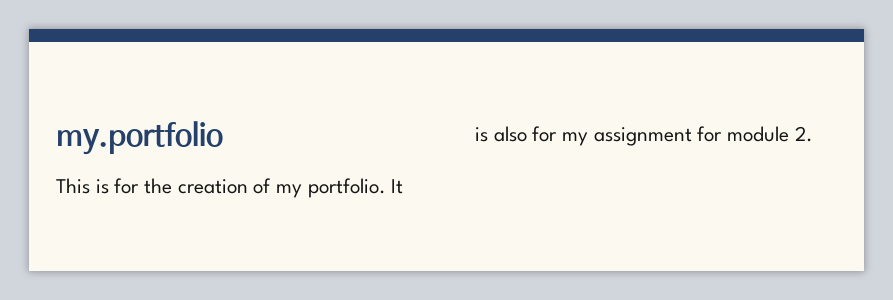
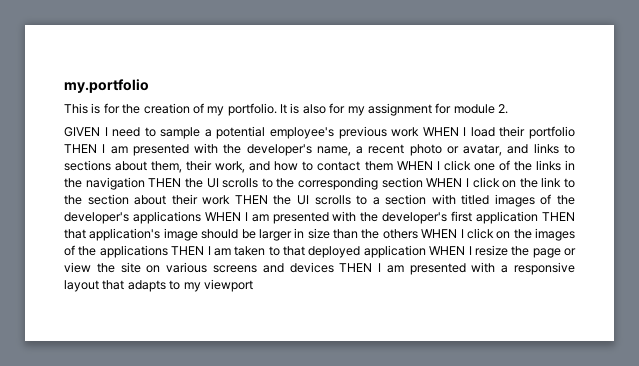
(813, 134) none -> [64,126,575,139] [64,143,575,156] [64,160,575,173] [64,177,575,190] [64,194,575,207] [64,211,576,224] [64,228,575,241] [64,245,576,258] [64,262,575,275] [64,279,253,292] // GIVEN I need to sample a potential employee's previous work WHEN I load their portfolio THEN I am presented with the developer's name, a recent photo or avatar, and links to sections about them, their work, and how to contact them WHEN I click one of the links in the navigation THEN the UI scrolls to the corresponding section WHEN I click on the link to the section about their work THEN the UI scrolls to a section with titled images of the developer's applications WHEN I am presented with the developer's first application THEN that application's image should be larger in size than the others WHEN I click on the images of the applications THEN I am taken to that deployed application WHEN I resize the page or view the site on various screens and devices THEN I am presented with a responsive layout that adapts to my viewport

